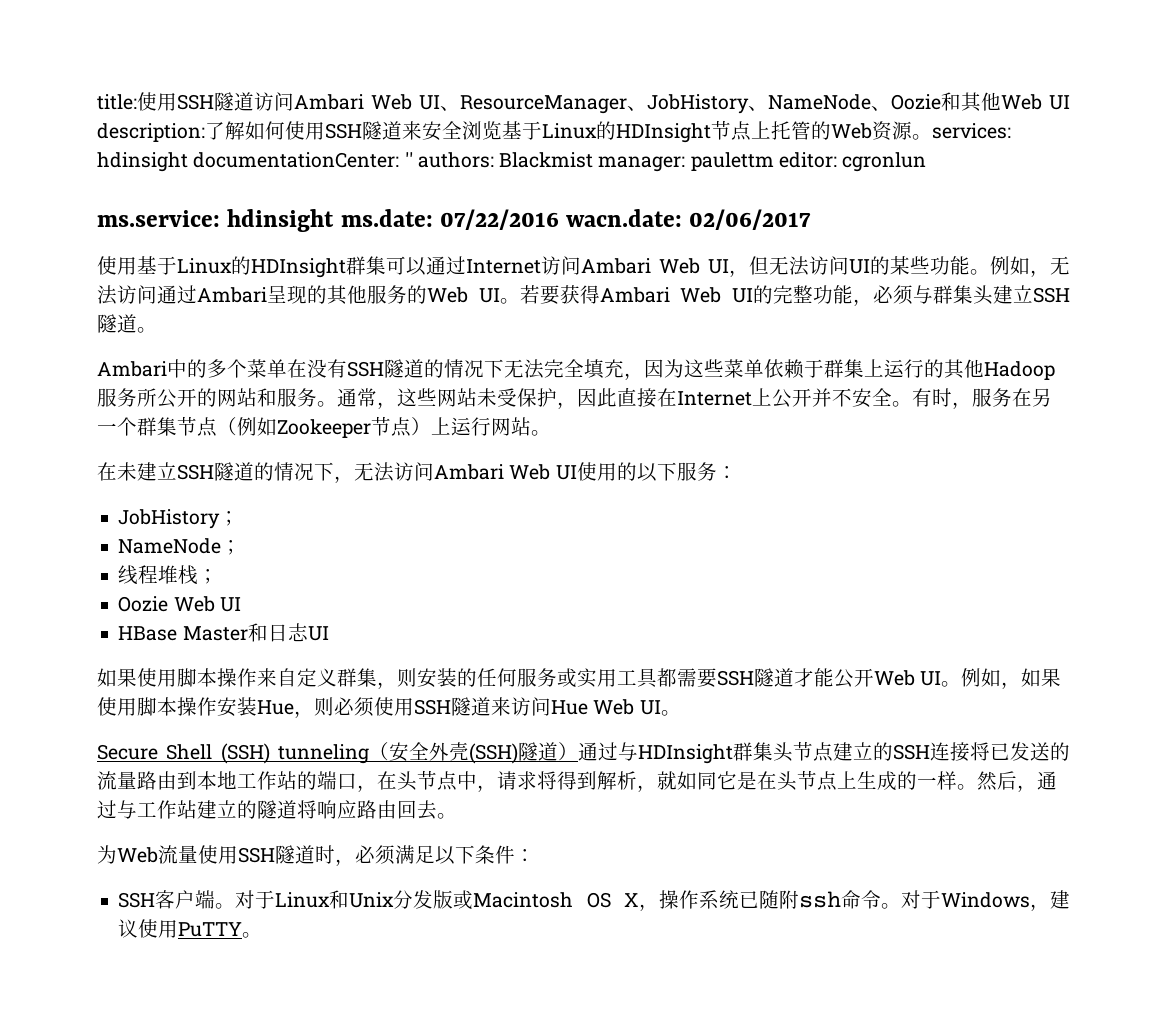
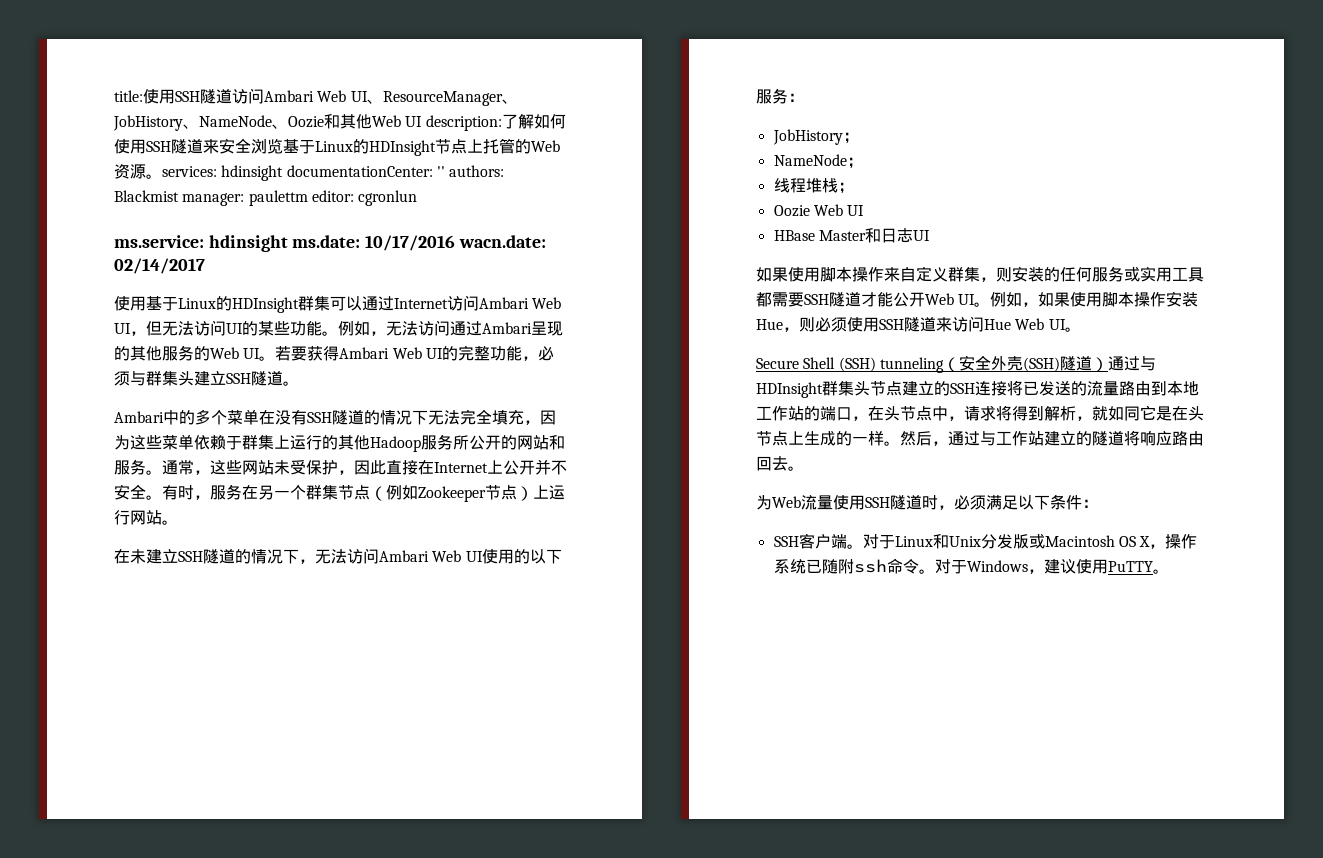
[439,209,812,230] 07/22/2016 wacn.date: 02/06/2017 -> [365,235,546,251] [114,258,205,274] 10/17/2016 wacn.date: 02/14/2017

